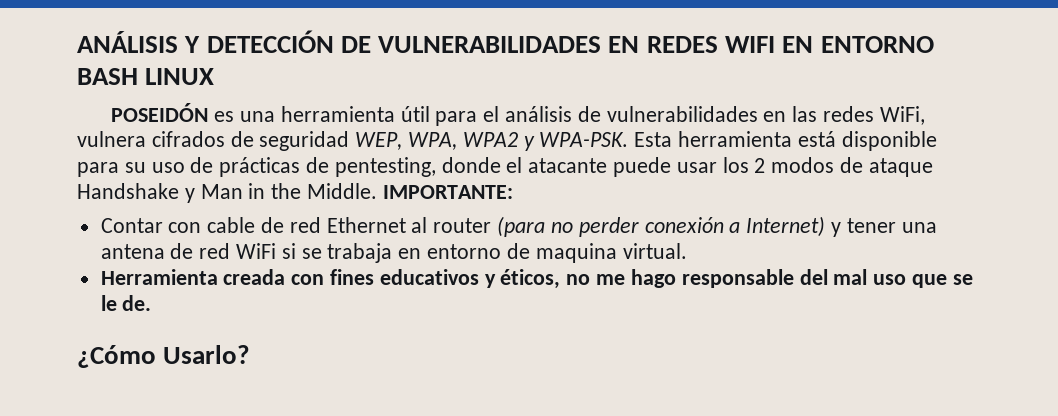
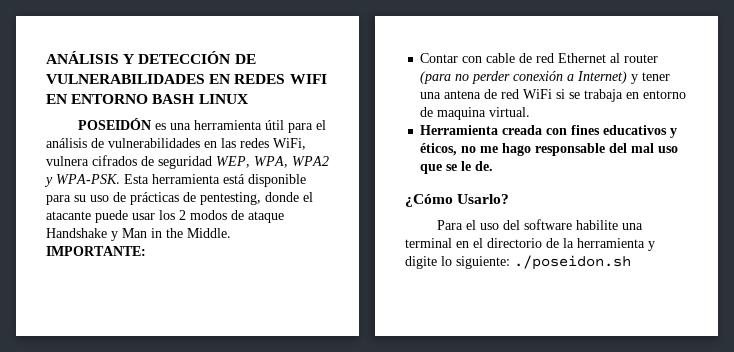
(251, 354) none -> [436,219,643,230] [405,238,655,251] [405,255,631,270] // Para el uso del software habilite una terminal en el directorio de la herramienta y digite lo siguiente: ./poseidon.sh

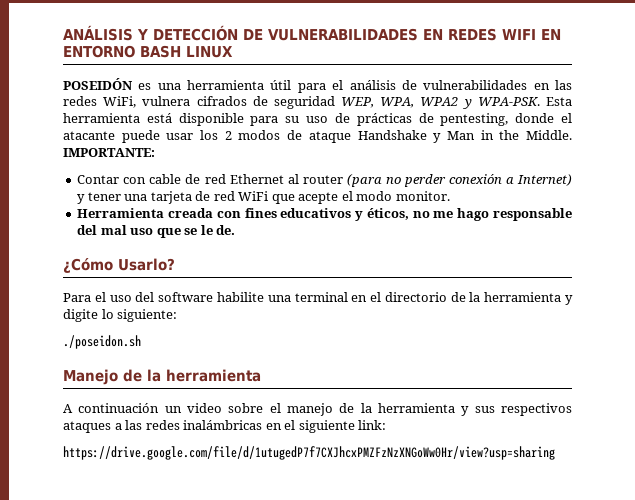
[444,90,482,99] antena -> [150,191,192,204] tarjeta
[556,89,687,102] [420,107,531,120] si se trabaja en entorno de maquina virtual. -> [271,191,450,204] que acepte el modo monitor.
(510, 262) none -> (178, 315) //
(631, 262) none -> [63,369,261,385] [63,403,572,416] [63,420,387,433] [63,446,555,460] // Manejo de la herramienta // A continuación un video sobre el manejo de la herramienta y sus respectivos ataques a las redes inalámbricas en el siguiente link: // https://drive.google.com/file/d/1utugedP7f7CXJhcxPMZFzNzXNGoWw0Hr/view?usp=sharing

